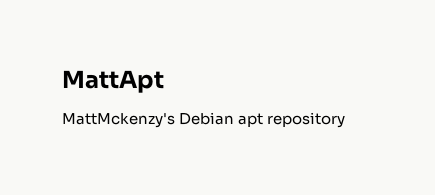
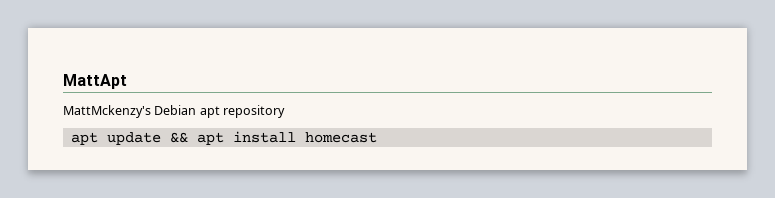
(346, 120) none -> [70,131,377,145] // apt update && apt install homecast

